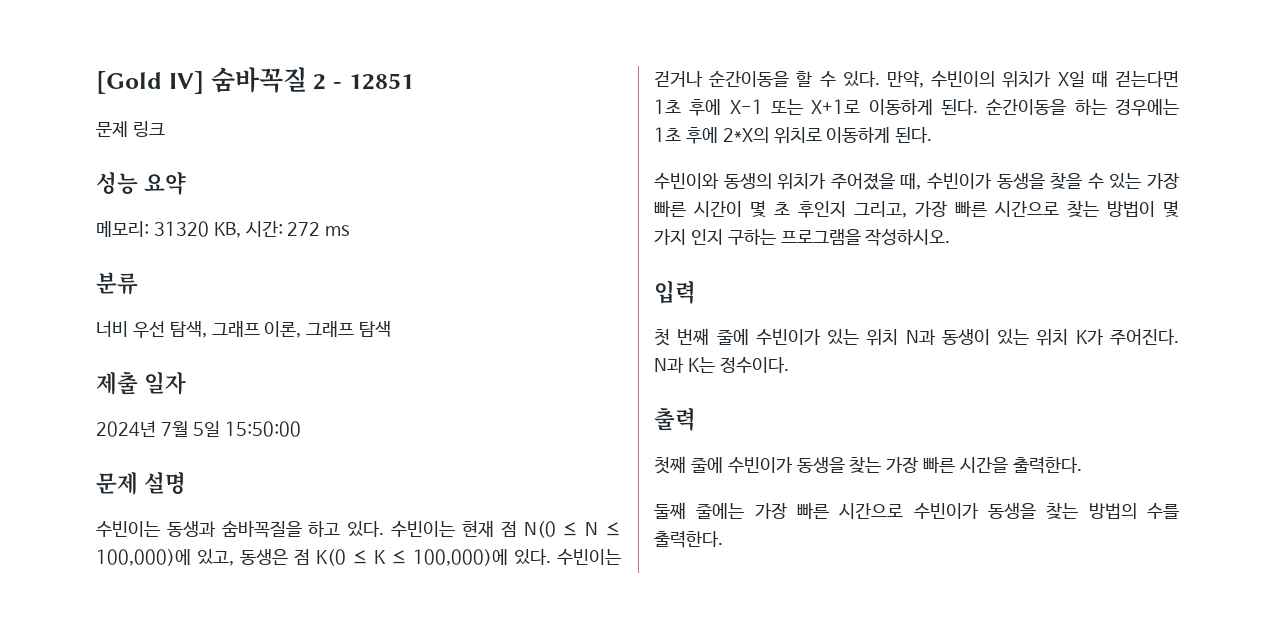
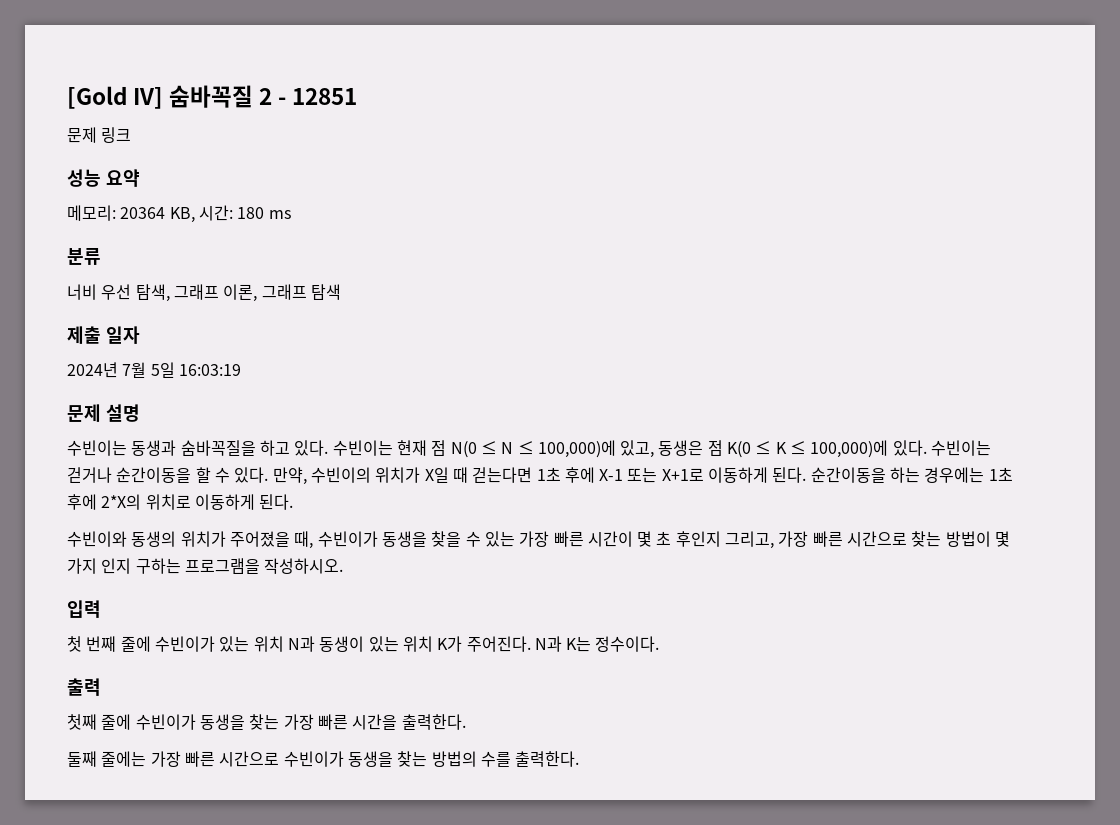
[153,221,209,237] 31320 -> [120,207,166,219] 20364
[287,222,321,236] 272 -> [237,207,265,219] 180
[224,421,301,437] 15:50:00 -> [178,364,241,376] 16:03:19

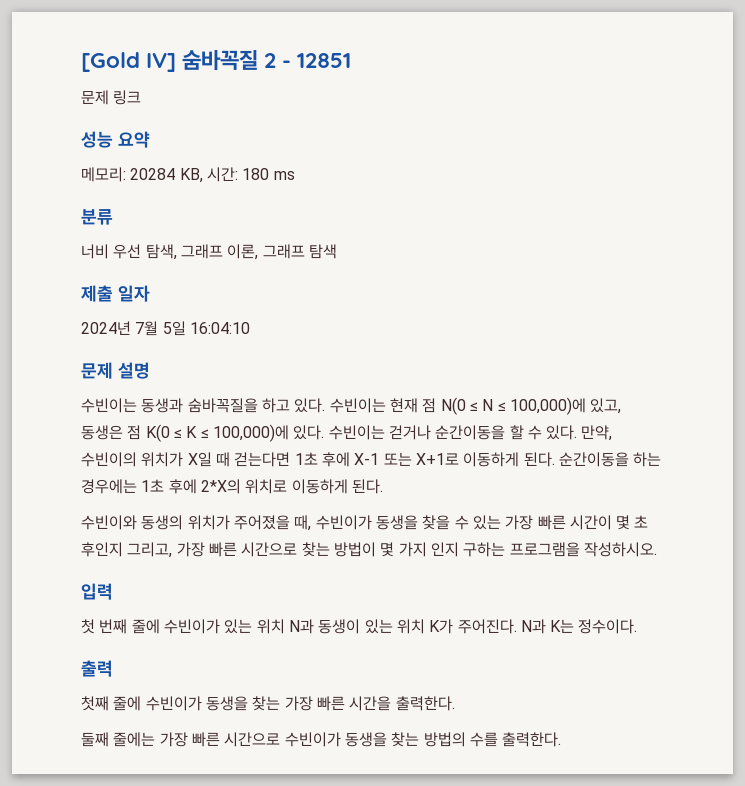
[120,207,166,219] 20364 -> [130,168,176,180] 20284
[178,364,241,376] 16:03:19 -> [189,322,250,334] 16:04:10

